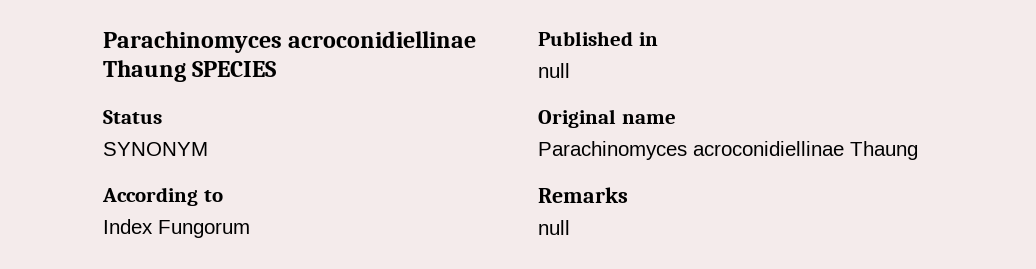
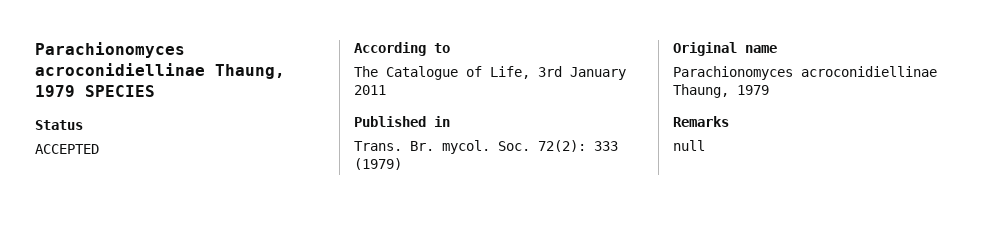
[103,31,477,53] [103,60,186,82] Parachinomyces acroconidiellinae Thaung -> [35,42,185,58] [35,63,285,79] [35,85,75,97] Parachionomyces acroconidiellinae Thaung, 1979
[103,142,208,156] SYNONYM -> [35,144,99,154] ACCEPTED
[103,219,250,238] [538,31,658,46] [538,63,570,78] [538,109,676,128] [538,141,918,160] Index Fungorum // Published in // null // Original name // Parachinomyces acroconidiellinae Thaung -> [354,66,626,80] [354,85,386,95] [354,116,450,127] [354,140,618,154] [354,158,402,170] [673,42,777,56] [673,66,937,80] [673,84,769,98] The Catalogue of Life, 3rd January 2011 // Published in // Trans. Br. mycol. Soc. 72(2): 333 (1979) // Original name // Parachionomyces acroconidiellinae Thaung, 1979

